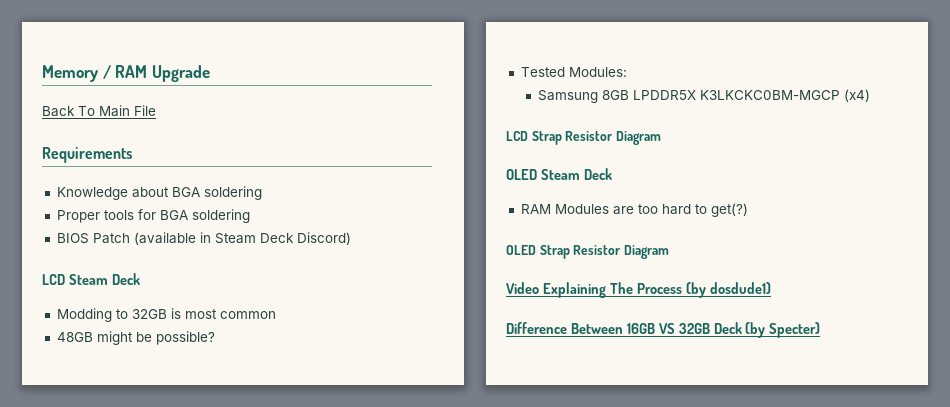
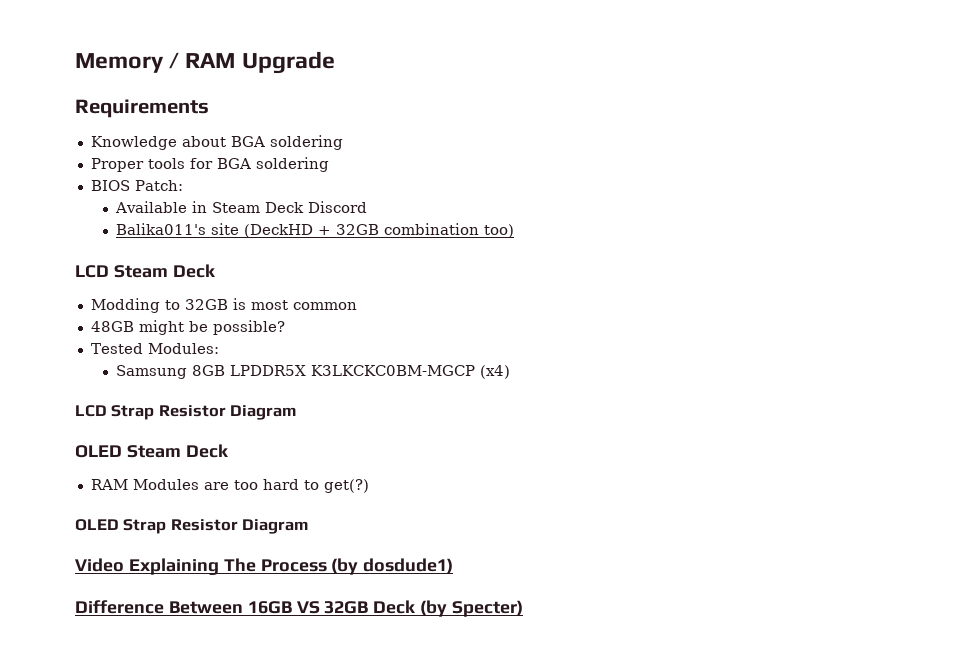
[42,105,156,117] // Back To Main File -> (335, 62) none
[92,232,196,245] Patch (available -> [134,180,183,191] [114,201,187,213] Patch: // Available
[296,232,351,245] Discord) -> [307,201,367,213] [115,223,514,238] Discord // Balika011's site (DeckHD + 32GB combination too)

